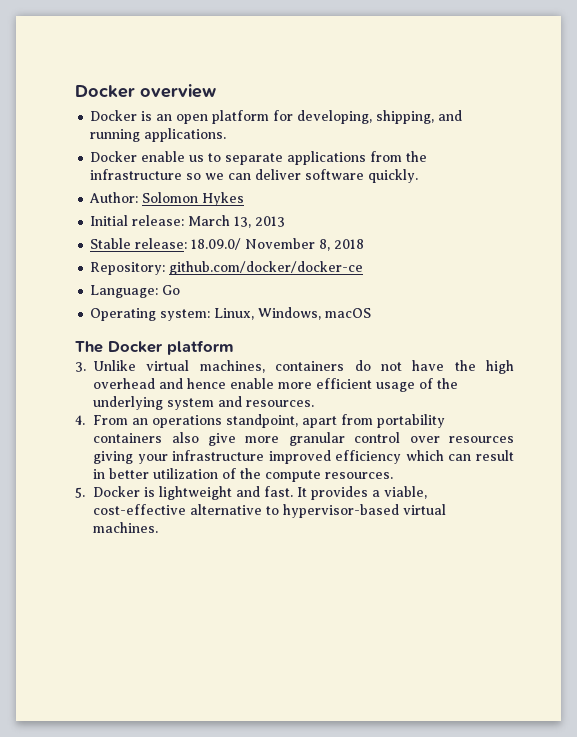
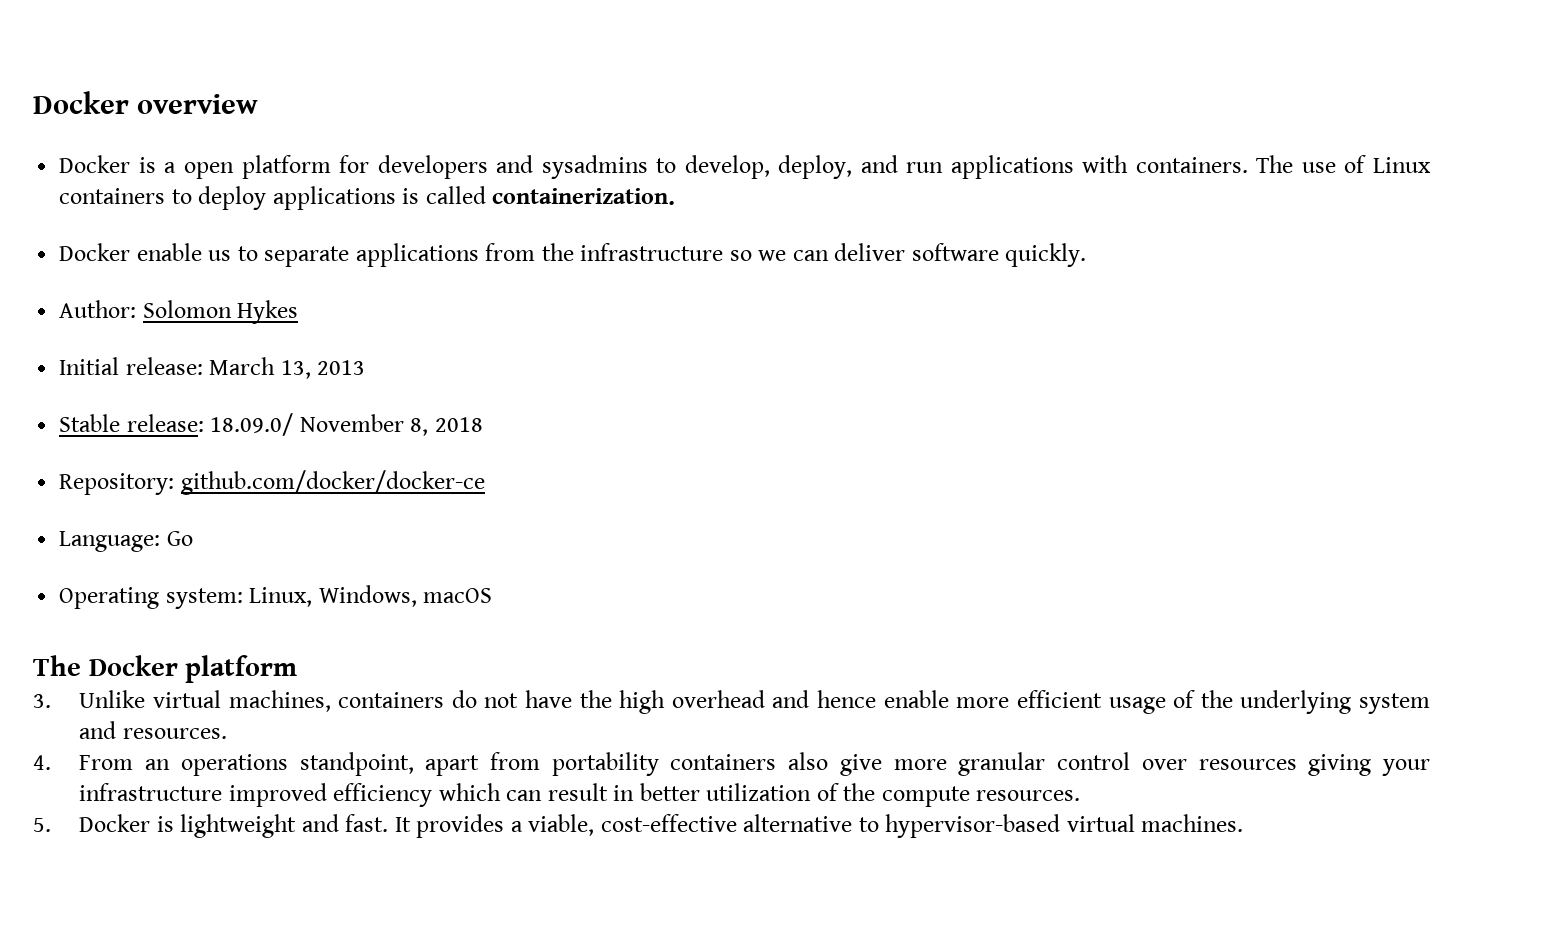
[156,114,173,121] an -> [164,162,177,173] a
[297,110,463,124] [90,128,227,142] developing, shipping, and running applications. -> [377,155,1431,179] [59,186,676,210] developers and sysadmins to develop, deploy, and run applications with containers. The use of Linux containers to deploy applications is called containerization.

